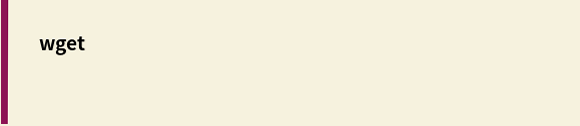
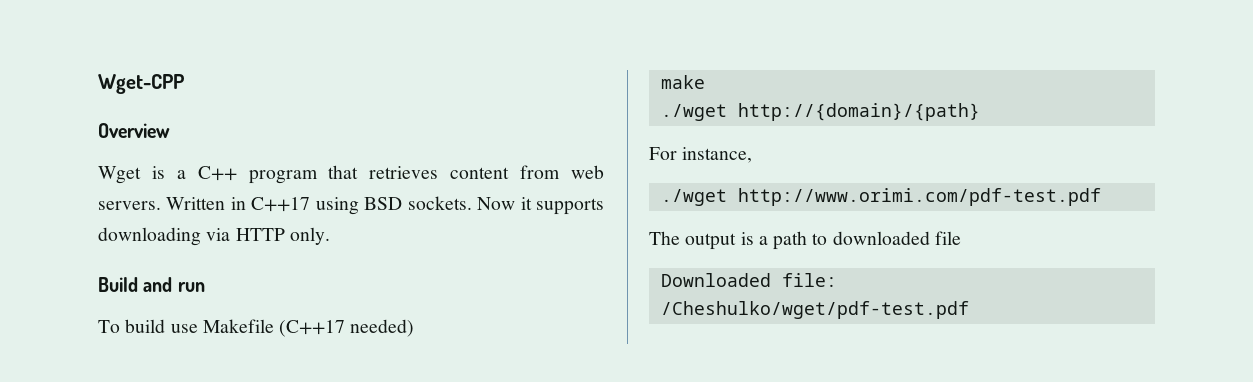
[39,36,86,56] wget -> [98,74,184,94] [98,123,170,138] [98,165,605,184] [98,196,605,215] [98,227,330,246] [98,277,205,292] [98,319,415,337] [660,75,705,89] [660,103,980,121] [649,147,753,163] [660,188,1101,206] [649,231,961,250] [660,273,837,287] [660,301,969,319] Wget-CPP // Overview // Wget is a C++ program that retrieves content from web servers. Written in C++17 using BSD sockets. Now it supports downloading via HTTP only. // Build and run // To build use Makefile (C++17 needed) // make // ./wget http://{domain}/{path} // For instance, // ./wget http://www.orimi.com/pdf-test.pdf // The output is a path to downloaded file // Downloaded file: /Cheshulko/wget/pdf-test.pdf

